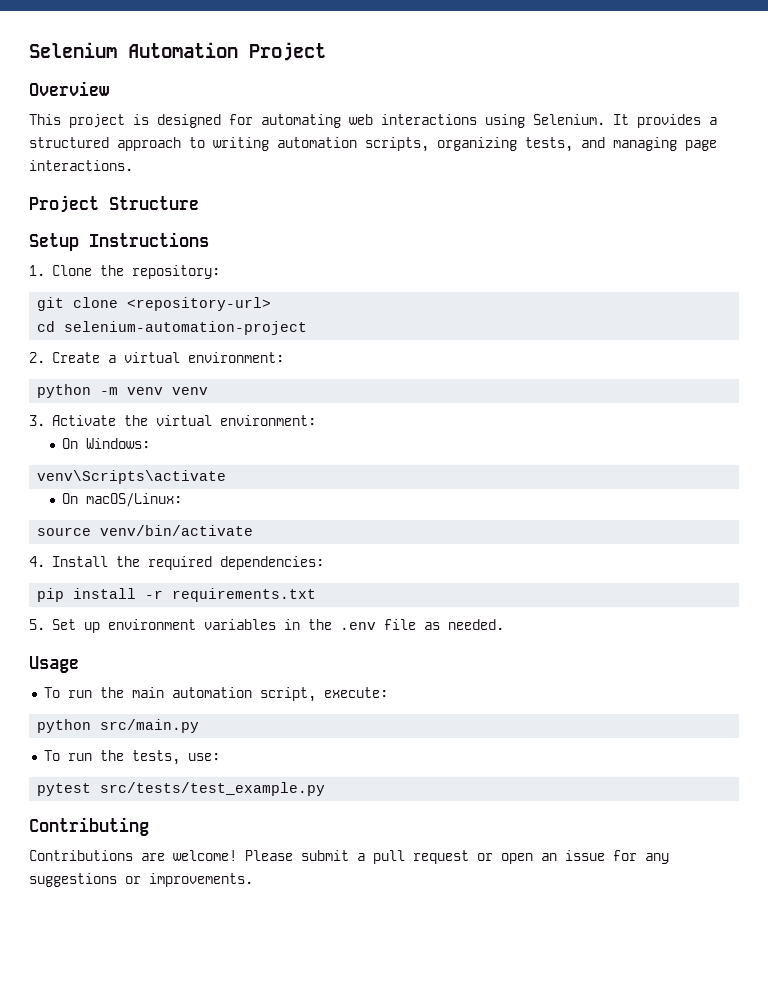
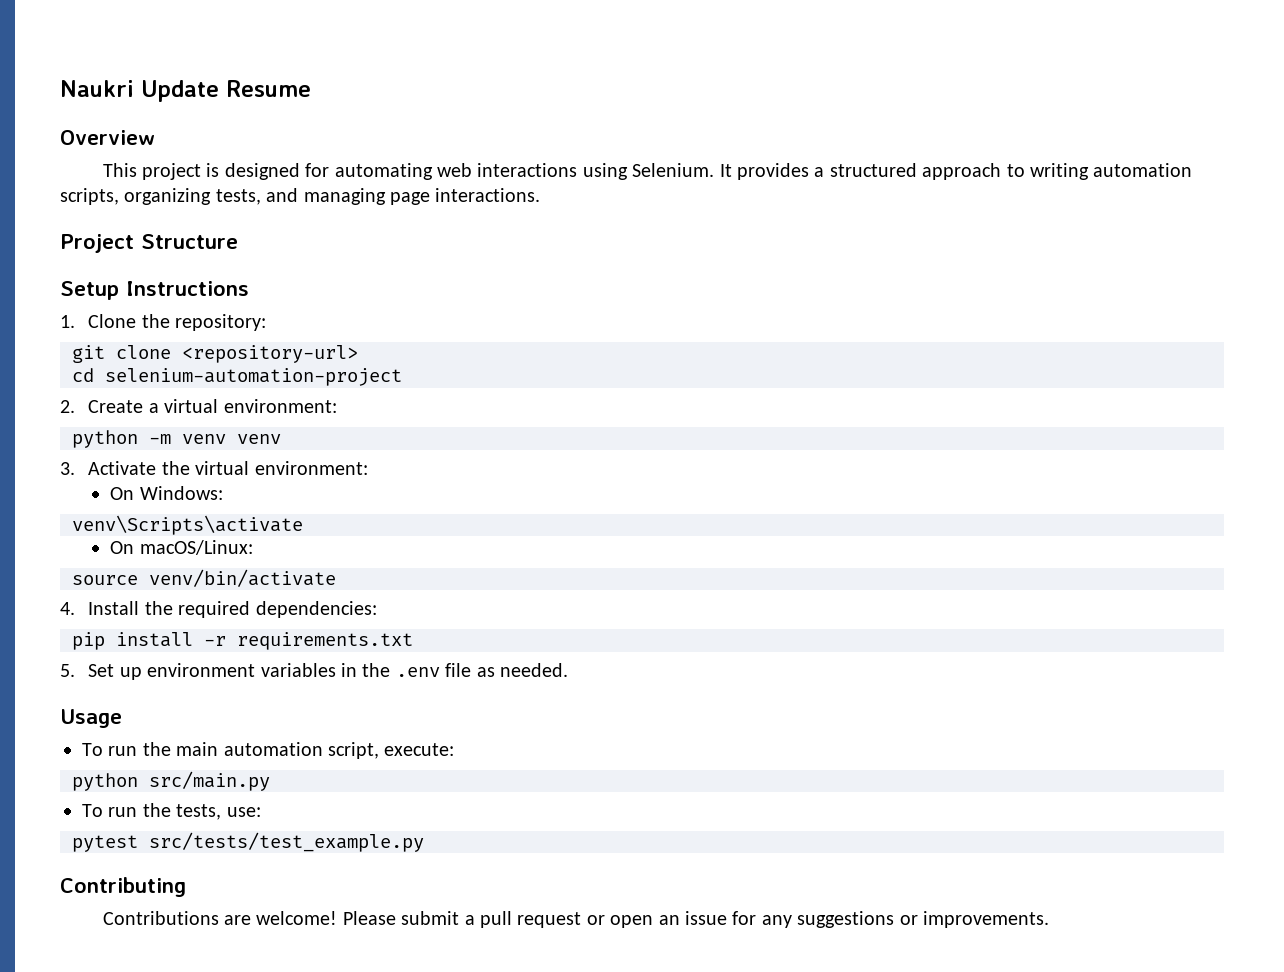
[29,42,326,61] Selenium Automation Project -> [60,80,311,102] Naukri Update Resume

